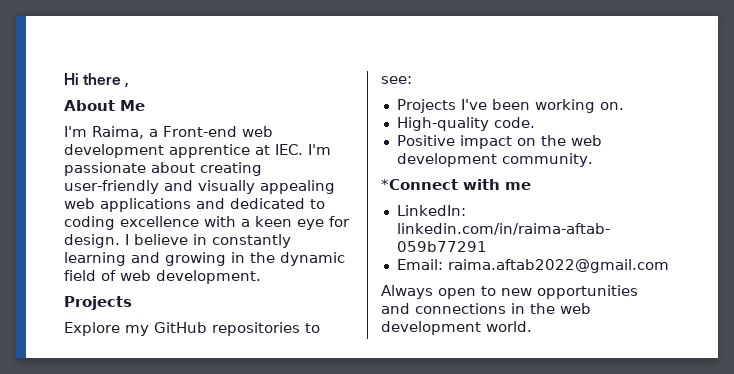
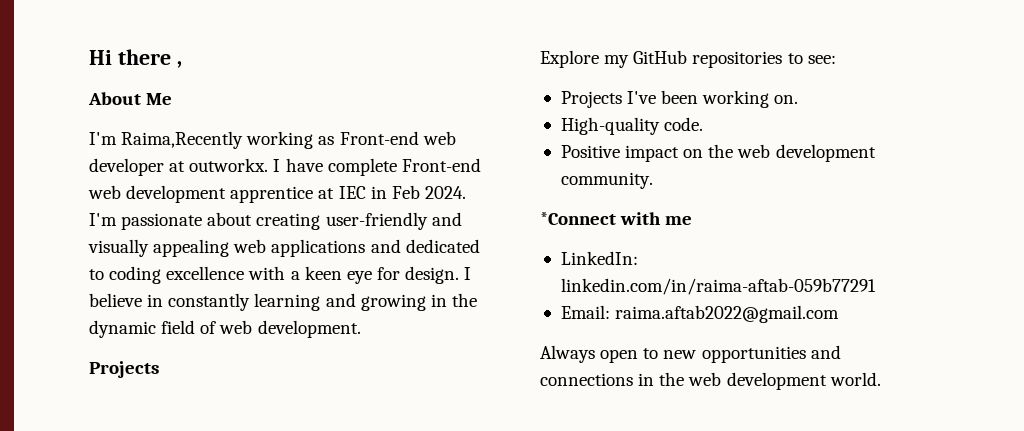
[92,126,158,139] Raima, a -> [121,131,456,149] [89,158,397,176] Raima,Recently working as Front-end web developer at outworkx. I have complete
[275,144,303,155] IEC. -> [338,185,466,199] IEC in Feb 2024.

